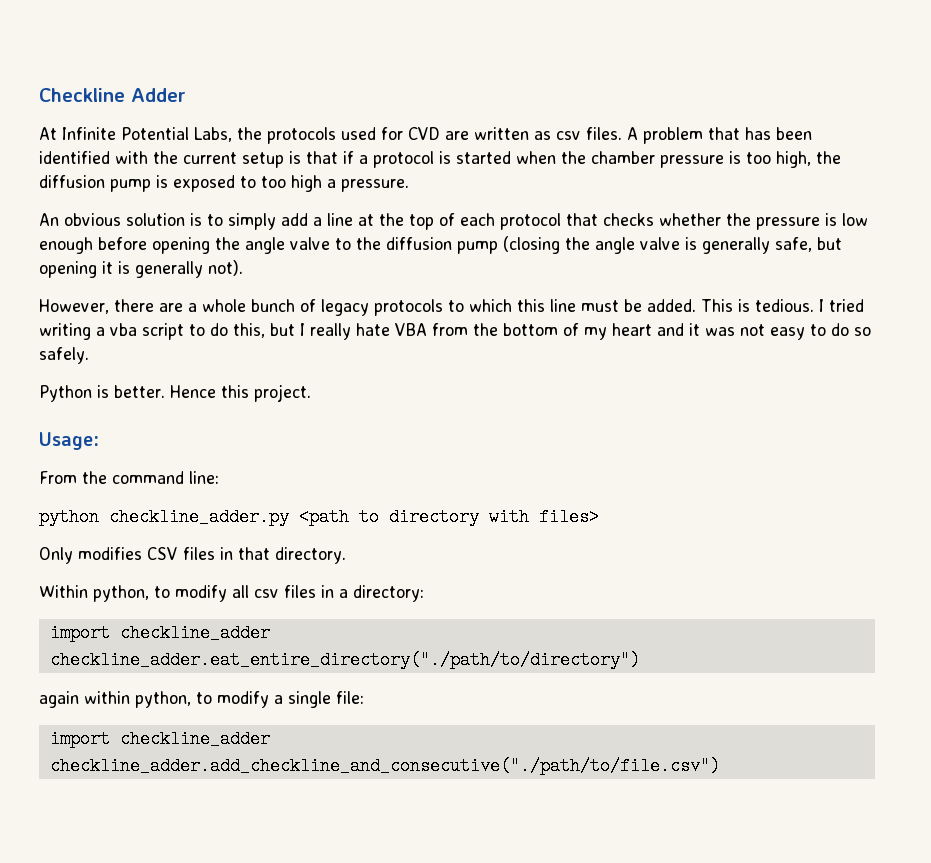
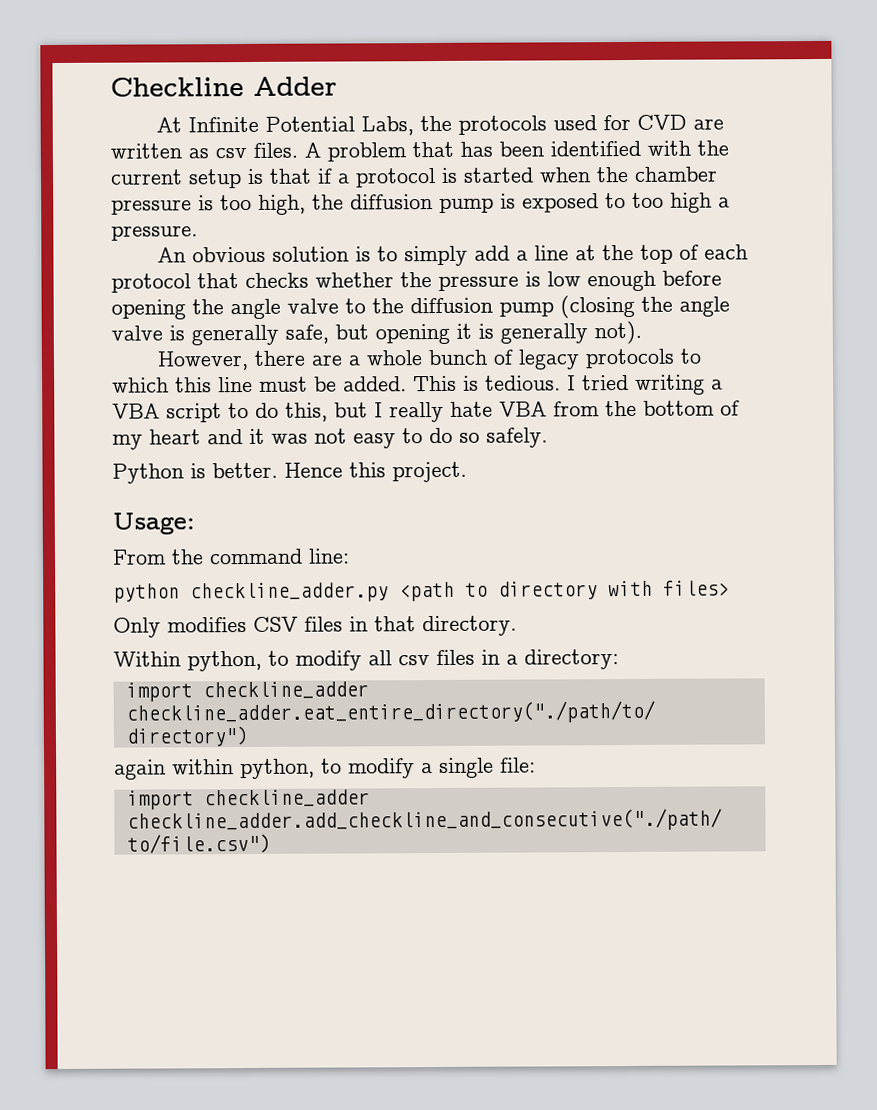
[110,323,137,336] vba -> [112,403,160,419] VBA

